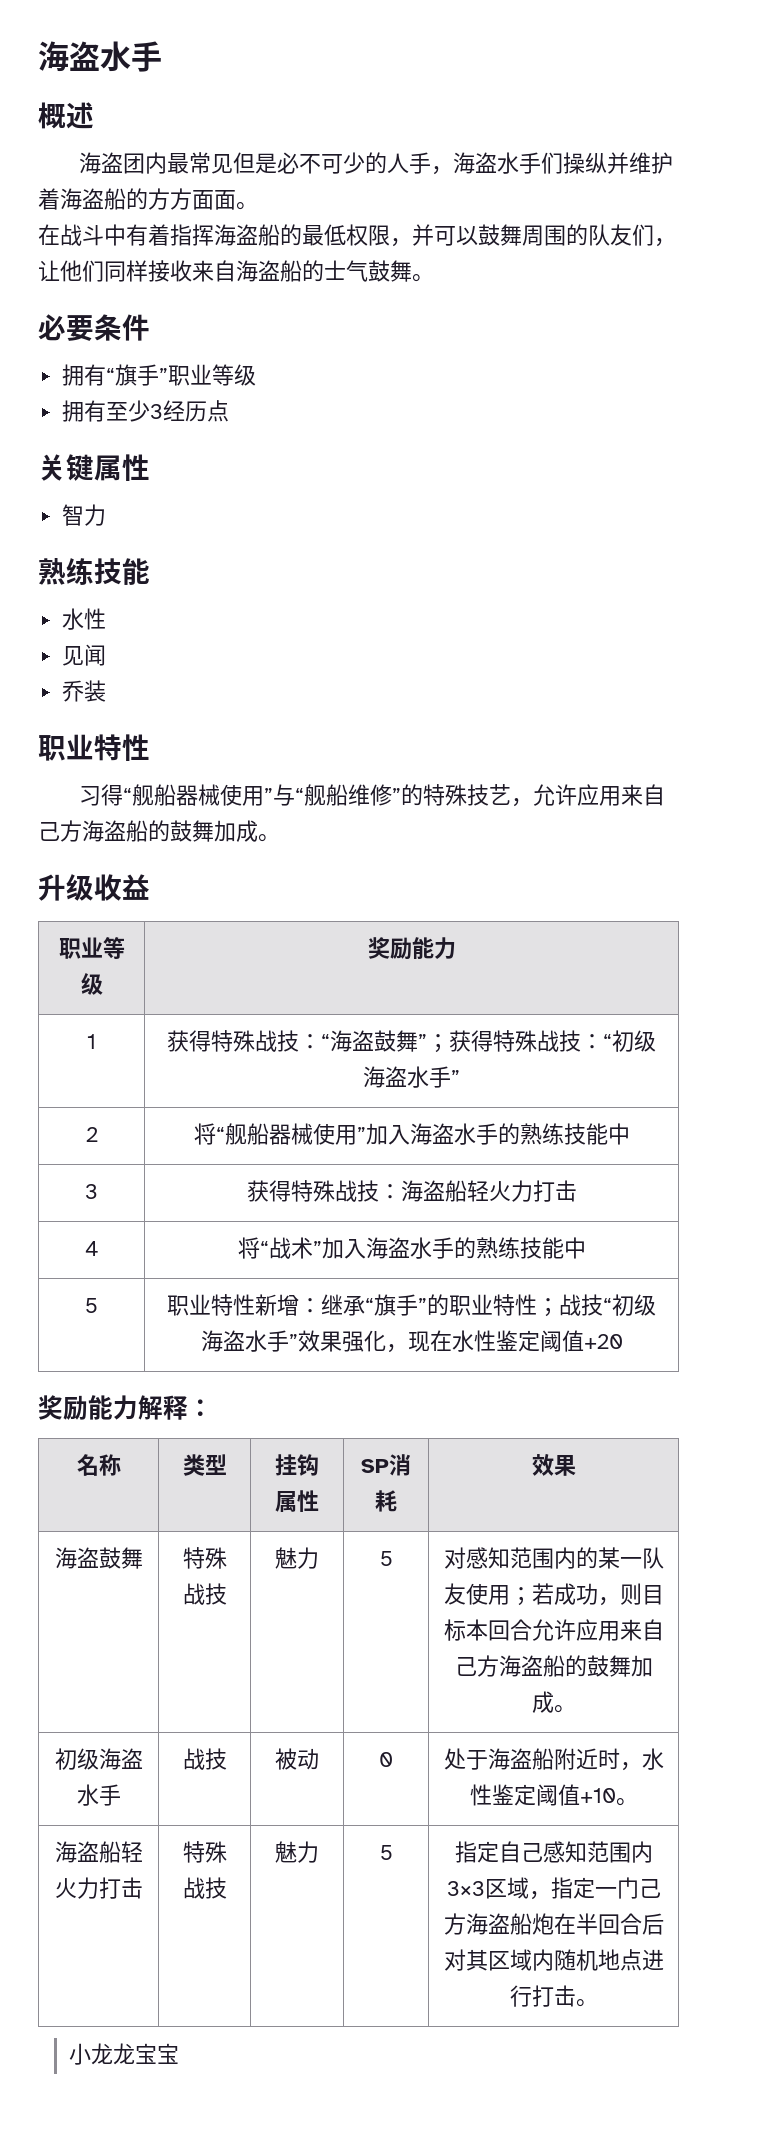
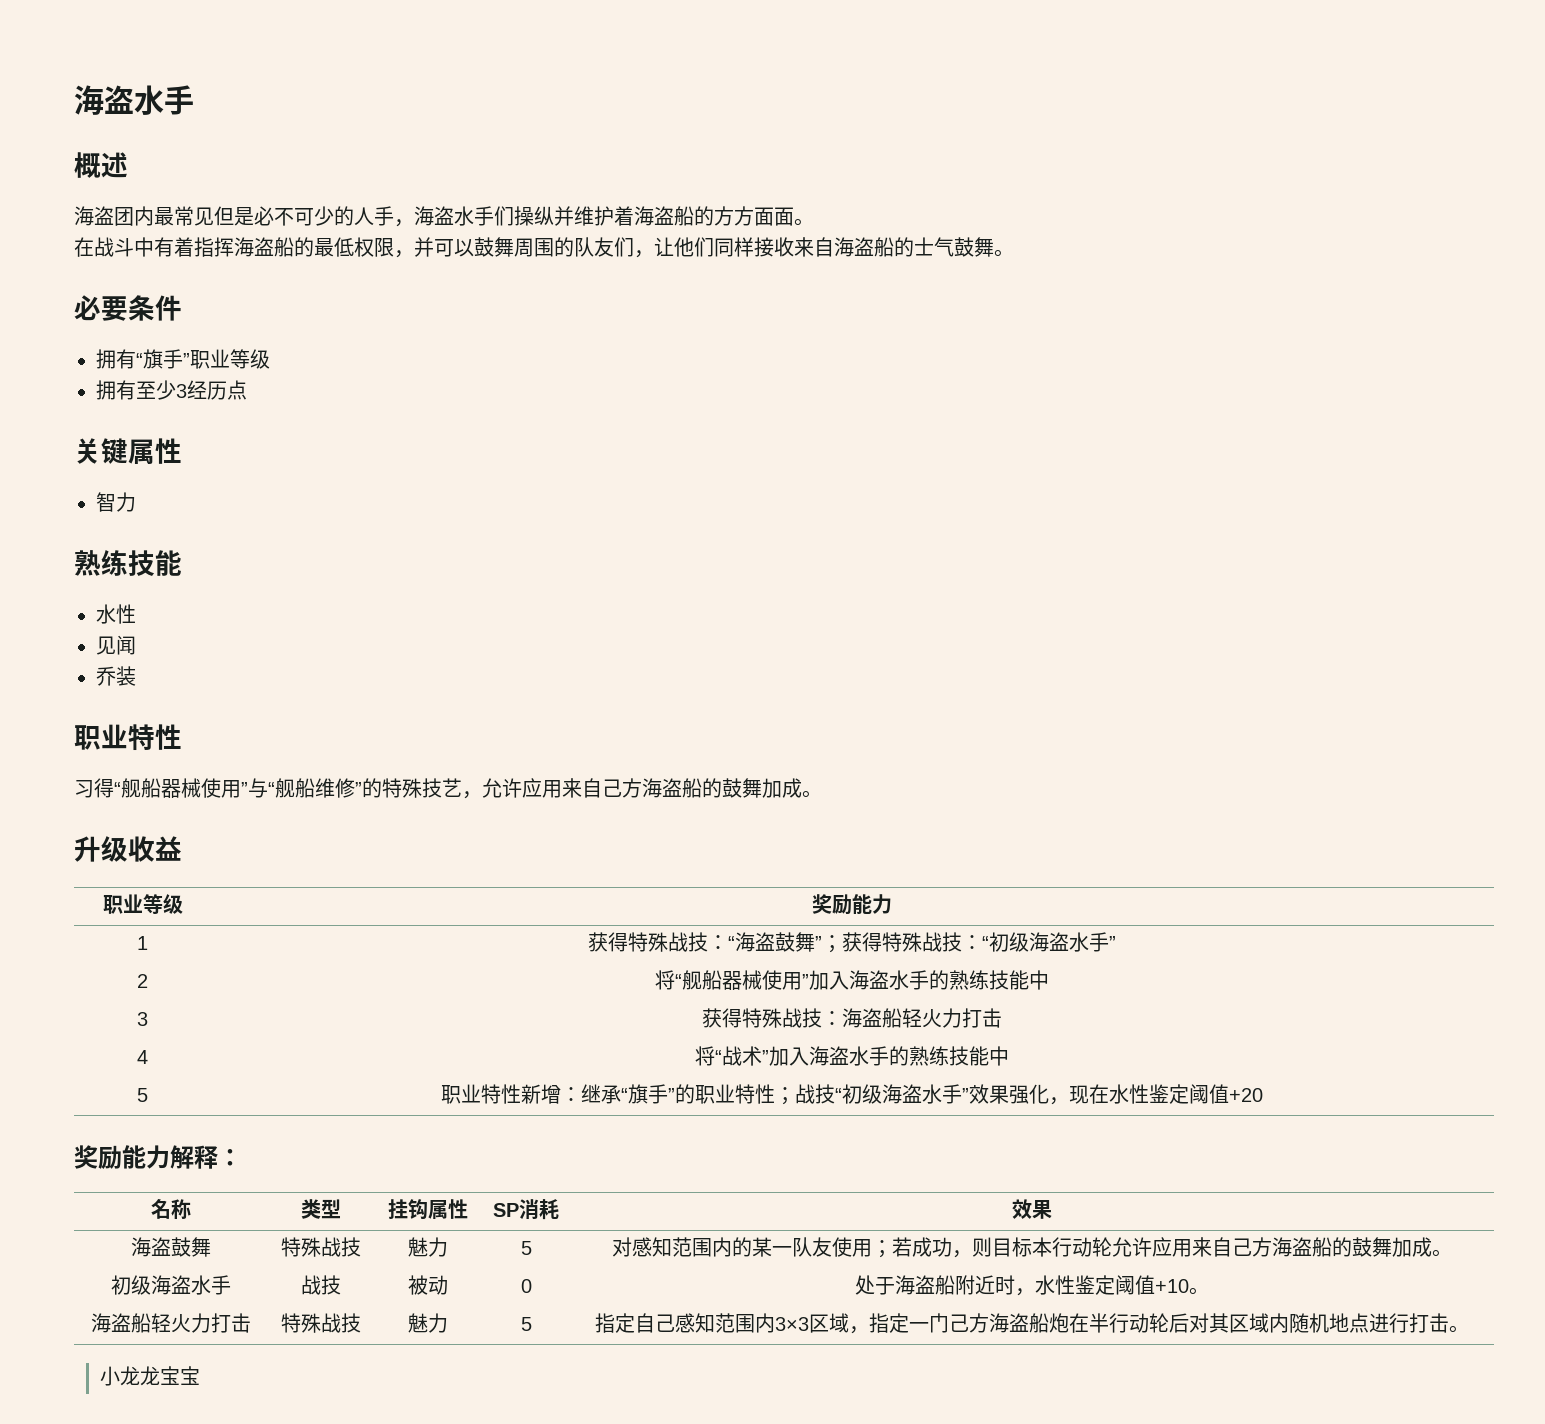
[487,1619,532,1641] 回合 -> [1052,1237,1112,1257] 行动轮
[597,1913,642,1935] 回合 -> [1109,1313,1169,1333] 行动轮

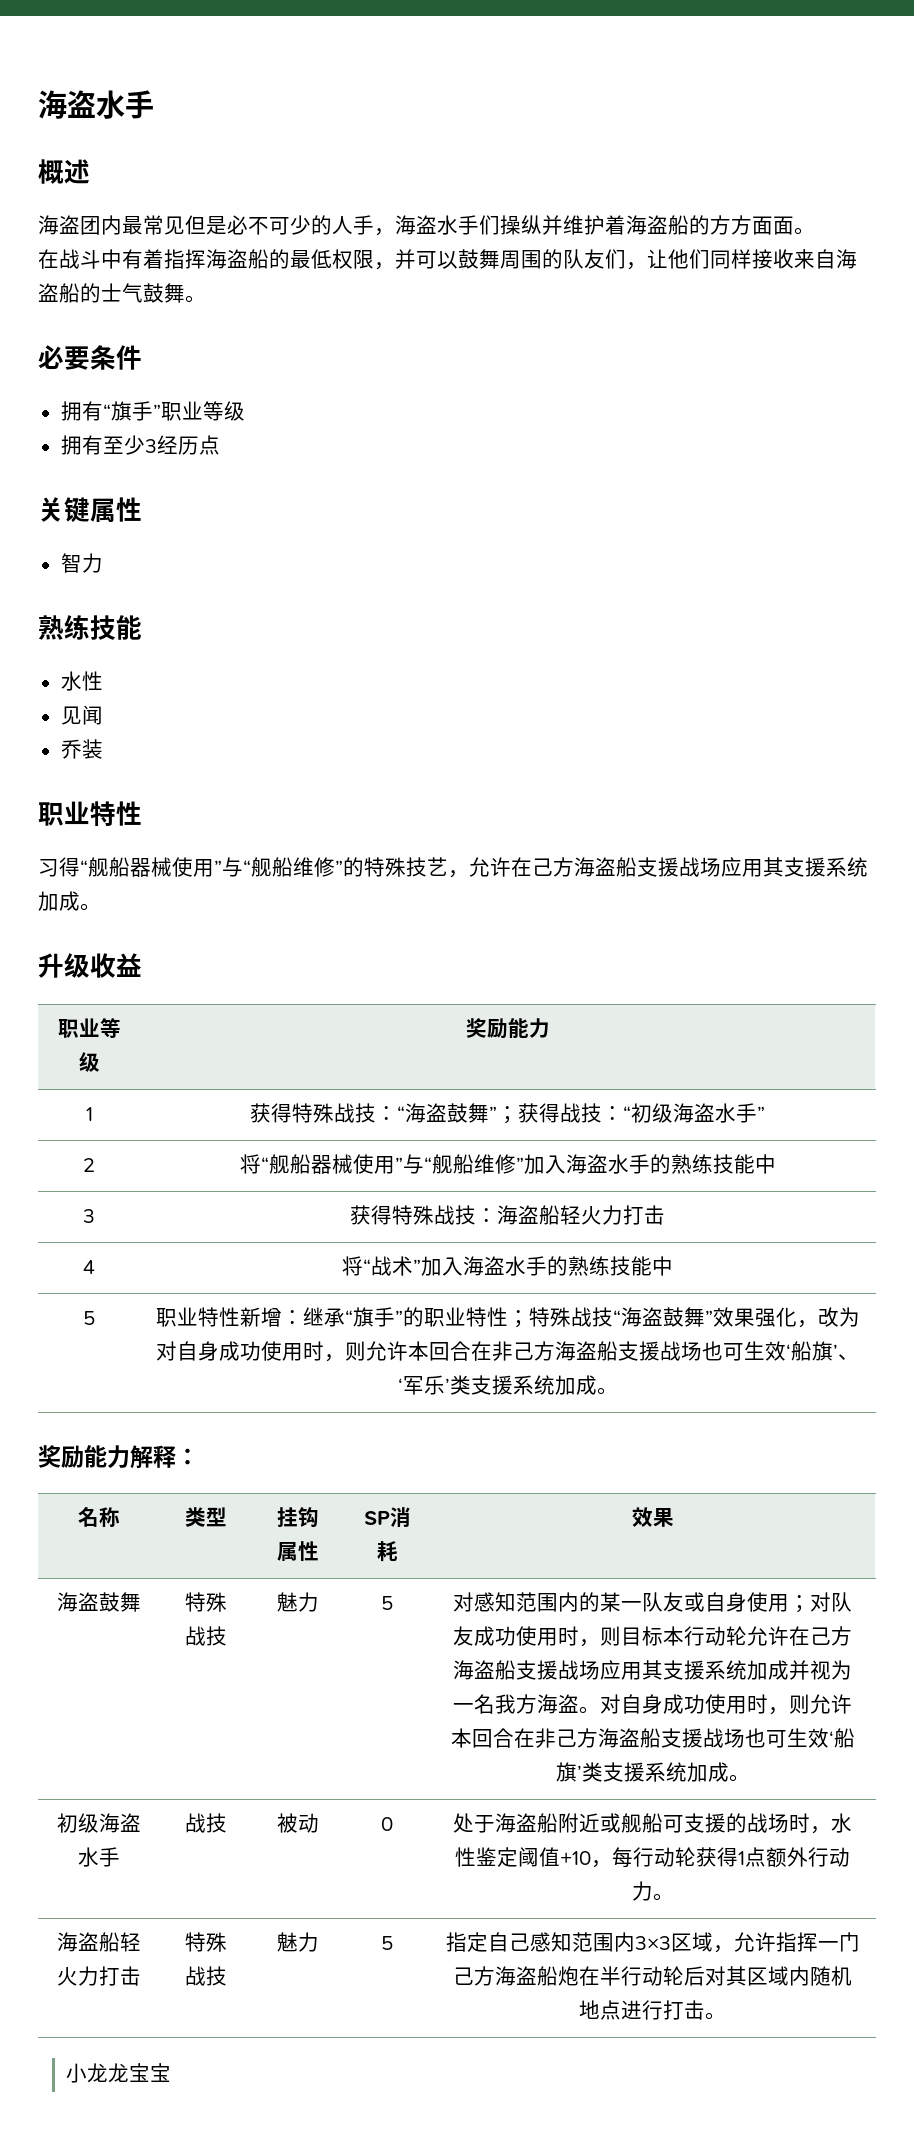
[522,778,762,798] 应用来自己方海盗船的鼓舞 -> [511,857,868,877] 在己方海盗船支援战场应用其支援系统
[882,932,922,952] 特殊 -> (560, 1113) none
(809, 981) none -> [402,1154,524,1174] 与“舰船维修”
(795, 1096) none -> [528,1307,571,1327] 特殊
[842,1084,962,1104] 初级海盗水手 -> [620,1307,705,1327] 海盗鼓舞
[1069,1084,1263,1104] 现在水性鉴定阈值+20 -> [817,1307,860,1327] [156,1341,859,1362] [397,1375,618,1395] 改为对自身成功使用时，则允许本回合在非己方海盗船支援战场也可生效‘船旗’、‘军乐’类支援系统加成。
[832,1237,953,1258] 使用；若成功 -> [684,1592,852,1613] [453,1626,579,1646] 或自身使用；对队友成功使用时
[1152,1237,1392,1257] 应用来自己方海盗船的鼓舞 -> [789,1626,852,1646] [453,1660,852,1680] [453,1694,852,1715] [450,1728,855,1748] [555,1762,687,1782] 在己方海盗船支援战场应用其支援系统加成并视为一名我方海盗。对自身成功使用时，则允许本回合在非己方海盗船支援战场也可生效‘船旗’类支援系统
(996, 1285) none -> [600,1813,789,1833] 或舰船可支援的战场
(1189, 1286) none -> [591,1847,850,1868] [631,1881,653,1901] ，每行动轮获得1点额外行动力
[869,1313,910,1333] 指定 -> [733,1932,818,1952] 允许指挥

